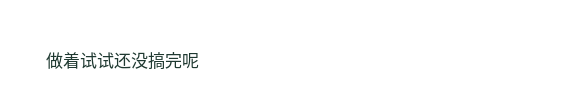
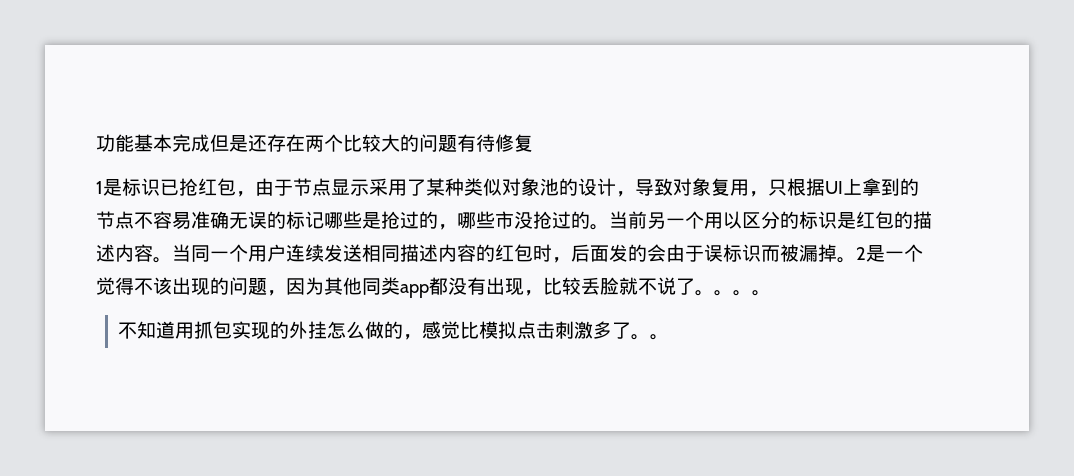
[46,52,199,70] 做着试试还没搞完呢 -> [96,134,533,152] [96,178,919,197] [96,211,932,230] [96,244,923,263] [96,277,771,298] [118,321,670,340] 功能基本完成但是还存在两个比较大的问题有待修复 // 1是标识已抢红包，由于节点显示采用了某种类似对象池的设计，导致对象复用，只根据UI上拿到的节点不容易准确无误的标记哪些是抢过的，哪些市没抢过的。当前另一个用以区分的标识是红包的描述内容。当同一个用户连续发送相同描述内容的红包时，后面发的会由于误标识而被漏掉。2是一个觉得不该出现的问题，因为其他同类app都没有出现，比较丢脸就不说了。。。。 // 不知道用抓包实现的外挂怎么做的，感觉比模拟点击刺激多了。。

